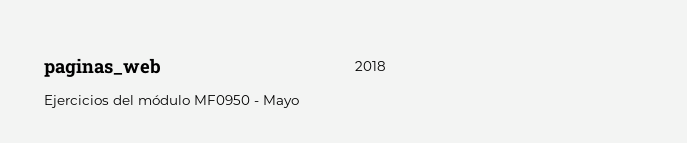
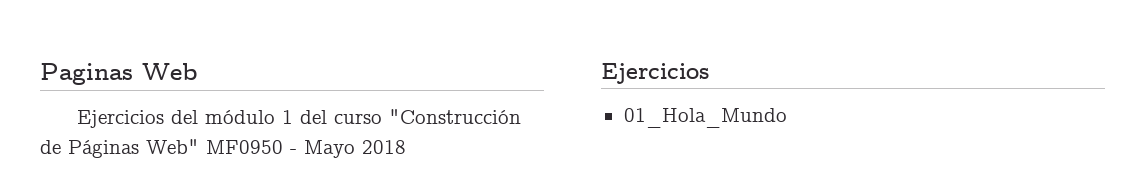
[44,58,161,77] paginas_web -> [40,63,197,85] Paginas Web
(190, 100) none -> [282,109,522,124] [40,139,199,158] 1 del curso "Construcción de Páginas Web"
(386, 66) none -> [601,63,709,84] [623,108,787,128] // Ejercicios // 01_Hola_Mundo

